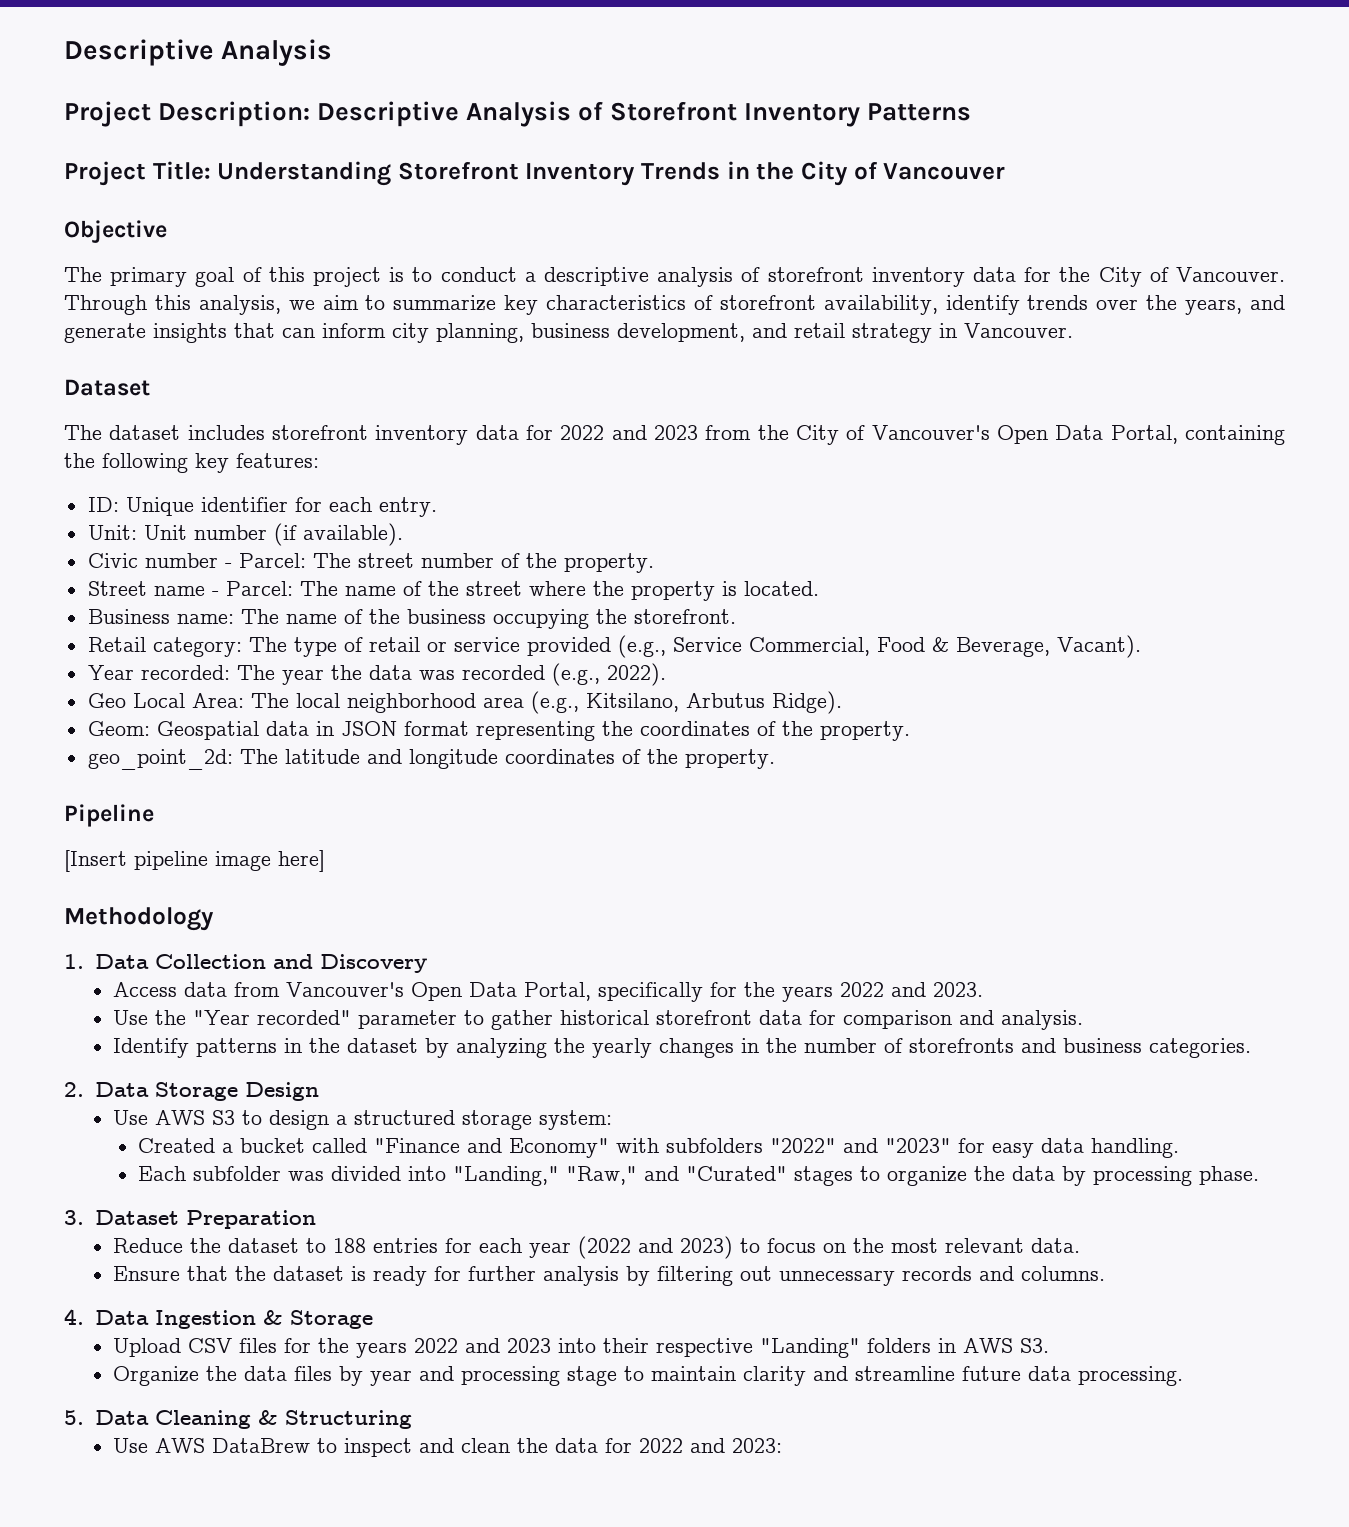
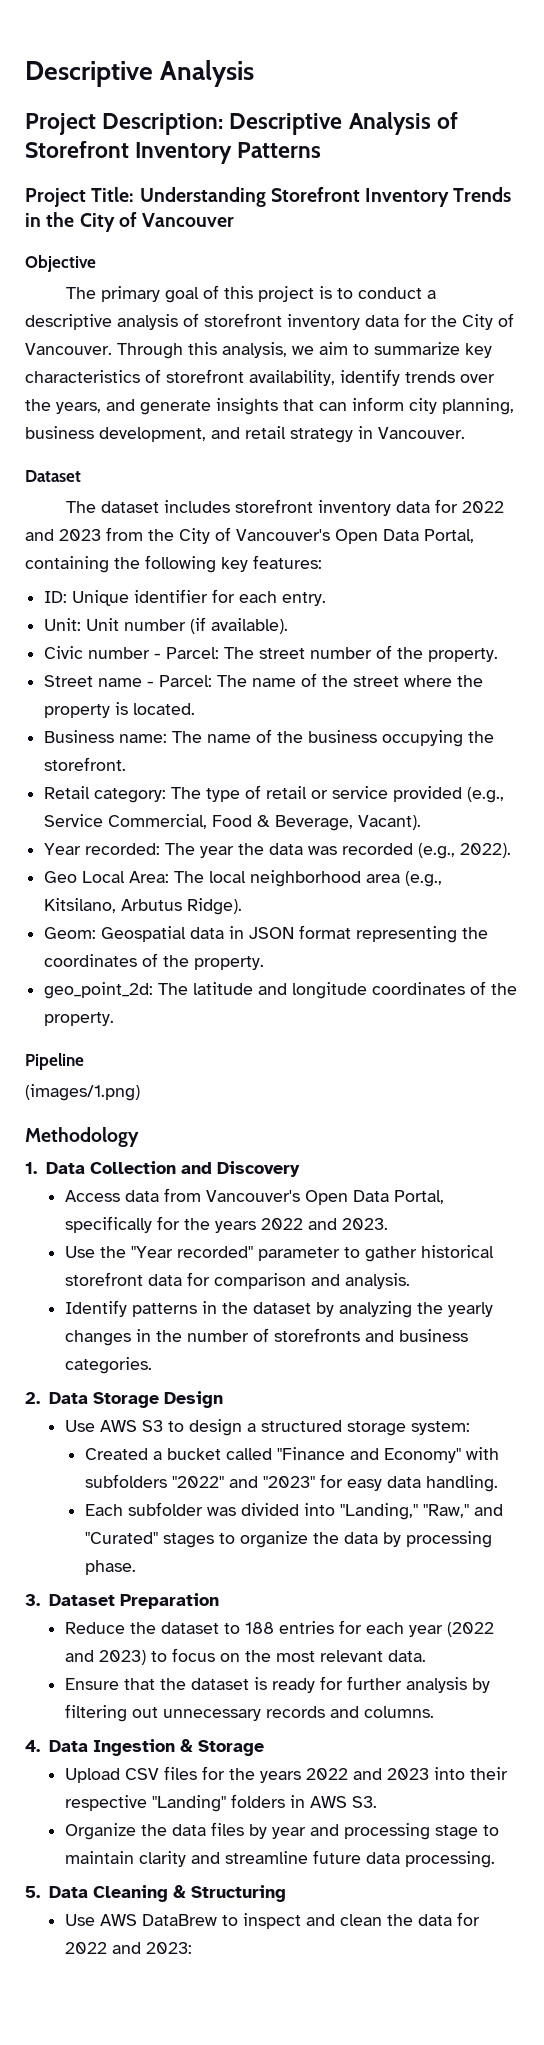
[64,850,325,872] [Insert pipeline image here] -> [25,1084,140,1101] (images/1.png)

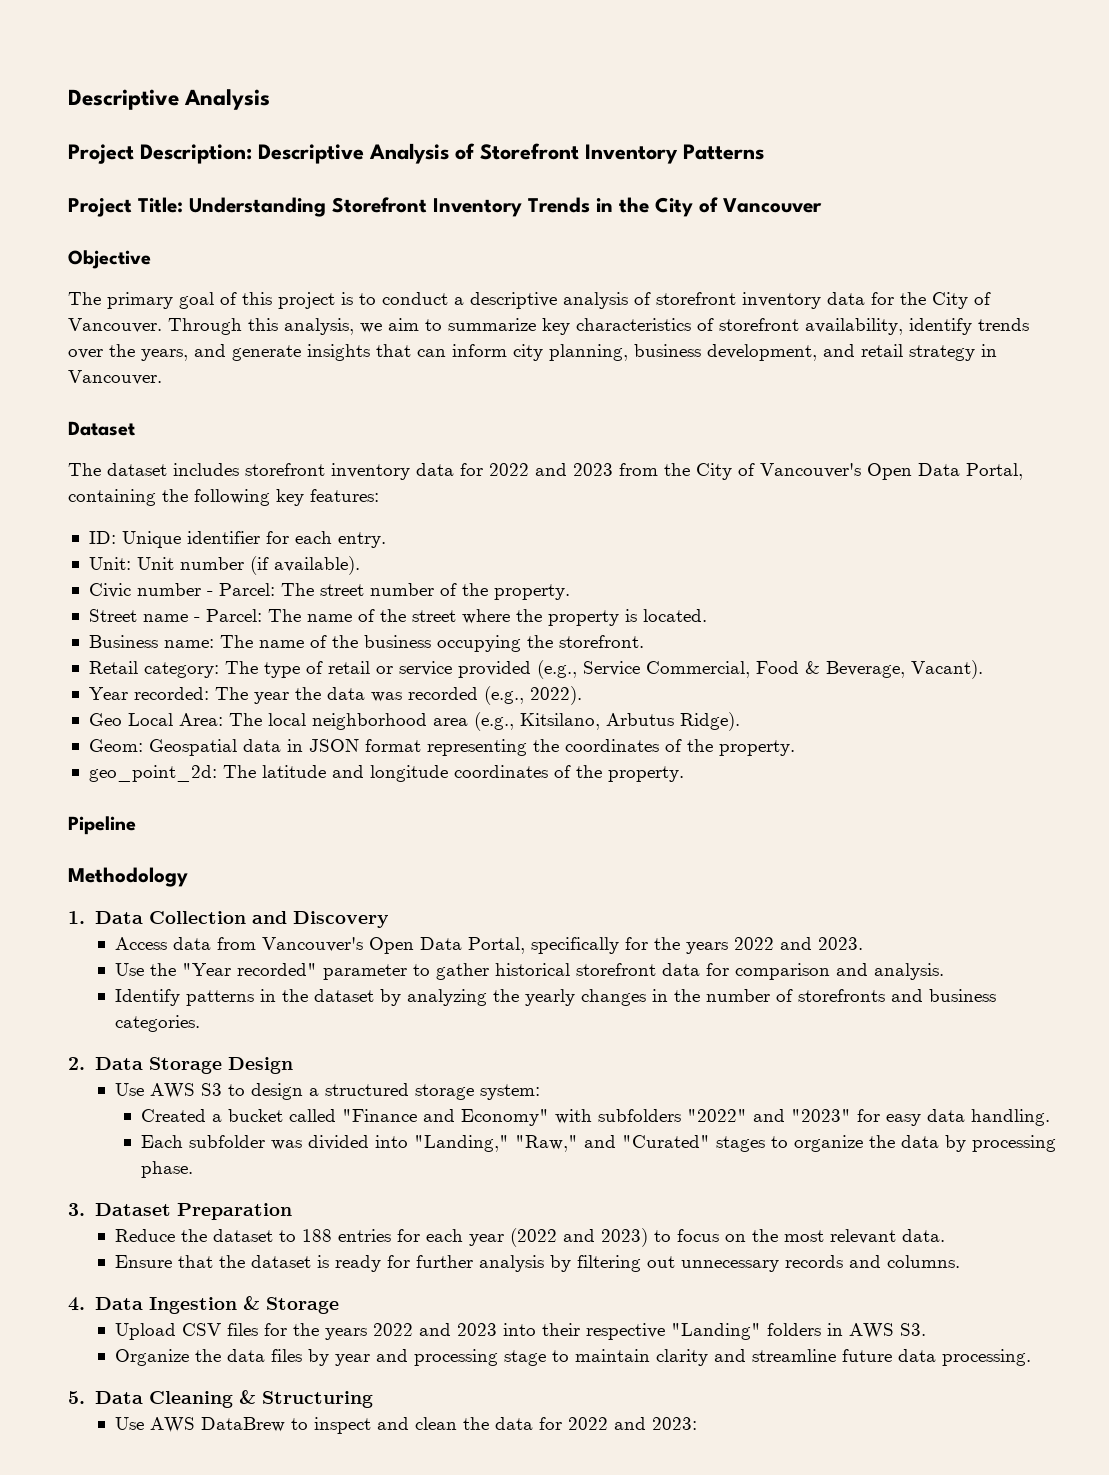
[25,1084,140,1101] // (images/1.png) -> (136, 825) none

